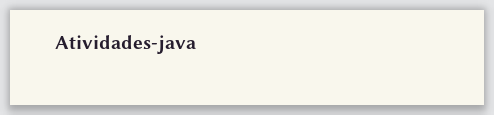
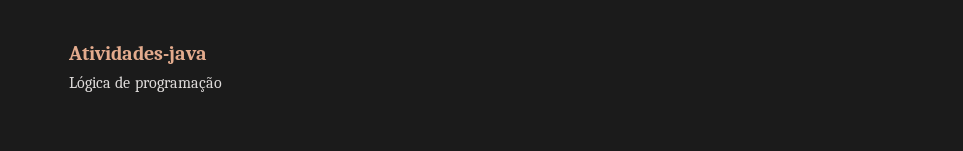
(196, 44) none -> [69,76,222,92] // Lógica de programação

